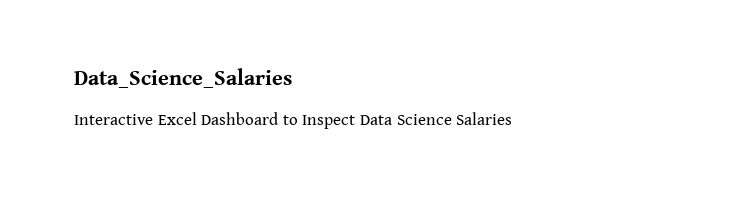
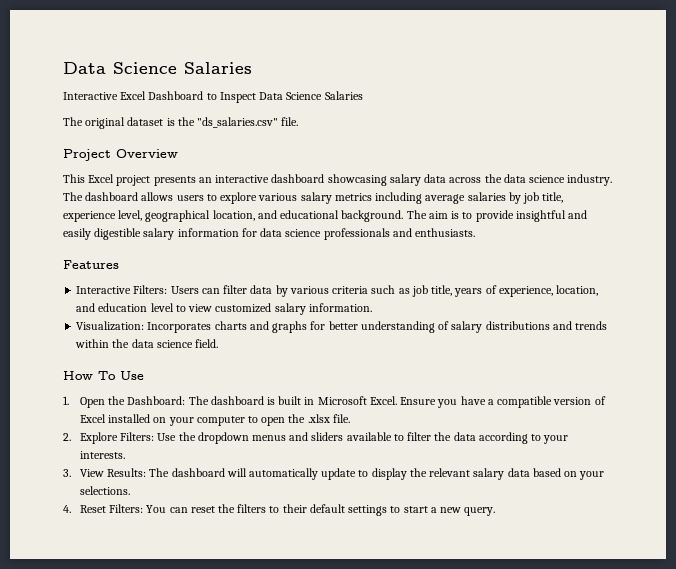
[74,68,292,88] Data_Science_Salaries -> [63,62,252,74] Data Science Salaries
(513, 118) none -> [63,117,299,129] [63,149,178,161] [63,174,613,186] [63,192,564,204] [63,210,588,222] [63,228,476,240] [63,260,119,269] [76,285,599,297] [76,303,372,315] [76,321,608,333] [75,339,219,348] [63,371,144,380] [63,396,606,408] [79,414,350,426] [63,432,569,444] [79,451,125,459] [63,468,605,480] [79,486,130,495] [63,504,496,516] // The original dataset is the "ds_salaries.csv" file. // Project Overview // This Excel project presents an interactive dashboard showcasing salary data across the data science industry. The dashboard allows users to explore various salary metrics including average salaries by job title, experience level, geographical location, and educational background. The aim is to provide insightful and easily digestible salary information for data science professionals and enthusiasts. // Features // Interactive Filters: Users can filter data by various criteria such as job title, years of experience, location, and education level to view customized salary information. // Visualization: Incorporates charts and graphs for better understanding of salary distributions and trends within the data science field. // How To Use // 1. Open the Dashboard: The dashboard is built in Microsoft Excel. Ensure you have a compatible version of Excel installed on your computer to open the .xlsx file. // 2. Explore Filters: Use the dropdown menus and sliders available to filter the data according to your interests. // 3. View Results: The dashboard will automatically update to display the relevant salary data based on your selections. // 4. Reset Filters: You can reset the filters to their default settings to start a new query.

